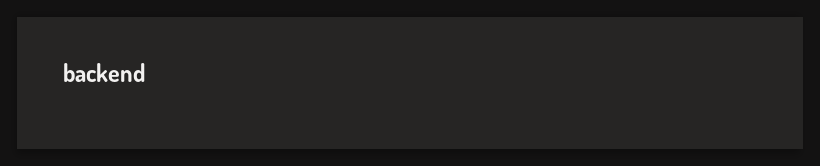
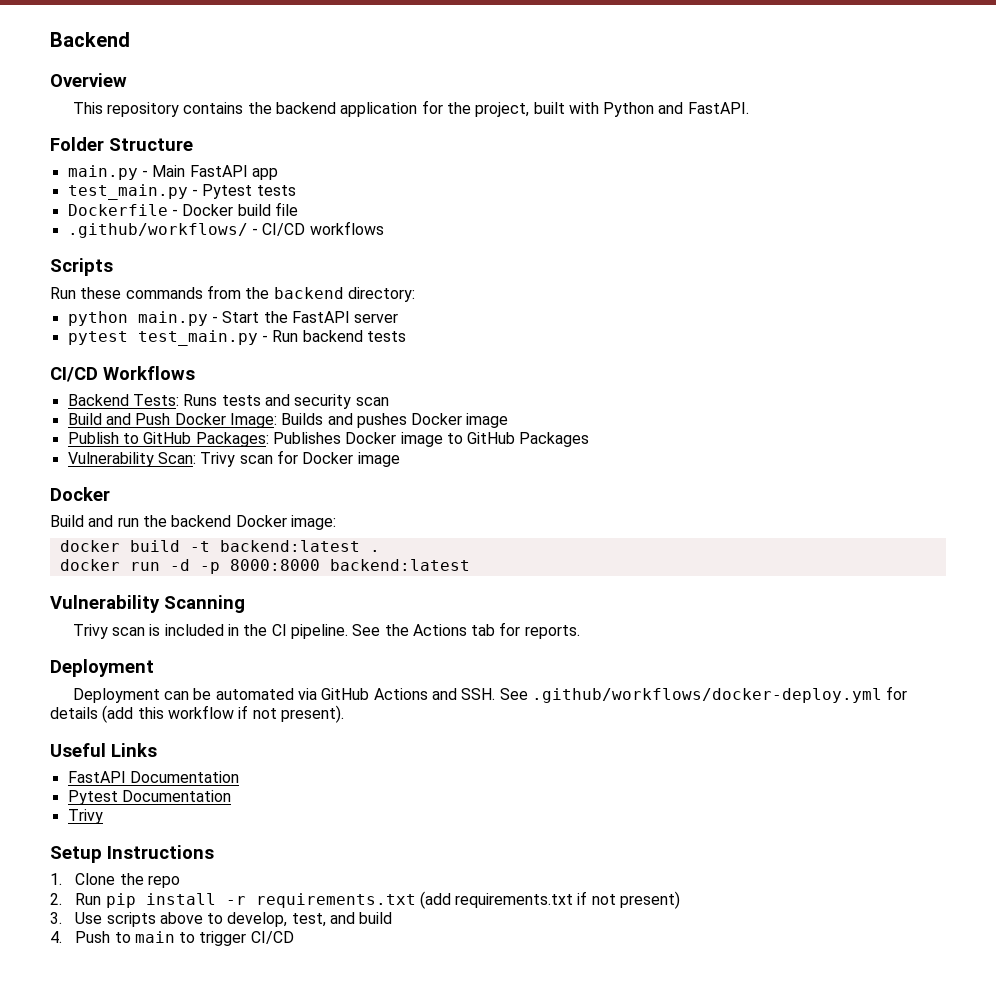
[63,63,145,82] backend -> [50,32,130,47] [50,73,127,87] [72,100,749,117] [50,137,193,151] [67,165,278,180] [67,184,296,200] [67,202,298,216] [67,221,384,238] [50,258,113,276] [50,285,415,302] [67,311,399,326] [67,330,406,346] [50,366,195,382] [67,394,389,409] [67,413,509,428] [67,432,590,447] [67,450,400,467] [50,487,110,501] [50,515,336,530] [59,540,380,552] [59,559,470,574] [50,595,245,613] [72,622,580,639] [50,659,154,677] [72,686,908,703] [50,705,344,723] [50,743,157,757] [67,771,239,783] [67,790,231,805] [67,809,103,824] [50,845,214,863] [50,873,180,888] [50,891,681,909] [50,912,393,927] [50,931,294,946] Backend // Overview // This repository contains the backend application for the project, built with Python and FastAPI. // Folder Structure // main.py - Main FastAPI app // test_main.py - Pytest tests // Dockerfile - Docker build file // .github/workflows/ - CI/CD workflows // Scripts // Run these commands from the backend directory: // python main.py - Start the FastAPI server // pytest test_main.py - Run backend tests // CI/CD Workflows // Backend Tests: Runs tests and security scan // Build and Push Docker Image: Builds and pushes Docker image // Publish to GitHub Packages: Publishes Docker image to GitHub Packages // Vulnerability Scan: Trivy scan for Docker image // Docker // Build and run the backend Docker image: // docker build -t backend:latest . // docker run -d -p 8000:8000 backend:latest // Vulnerability Scanning // Trivy scan is included in the CI pipeline. See the Actions tab for reports. // Deployment // Deployment can be automated via GitHub Actions and SSH. See .github/workflows/docker-deploy.yml for details (add this workflow if not present). // Useful Links // FastAPI Documentation // Pytest Documentation // Trivy // Setup Instructions // 1. Clone the repo // 2. Run pip install -r requirements.txt (add requirements.txt if not present) // 3. Use scripts above to develop, test, and build // 4. Push to main to trigger CI/CD

